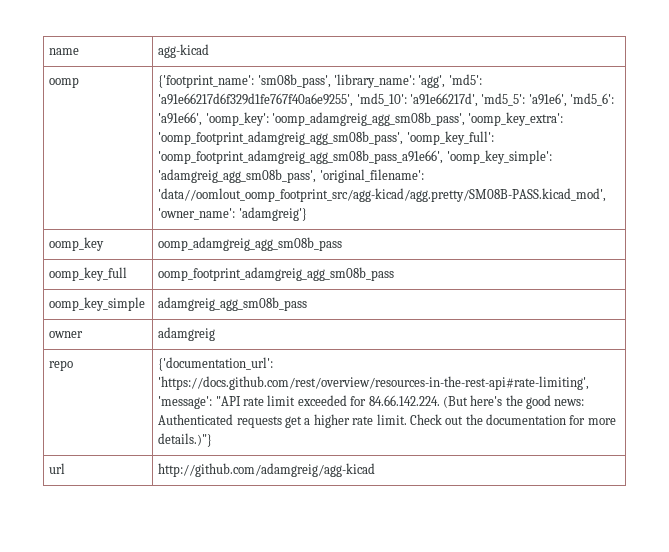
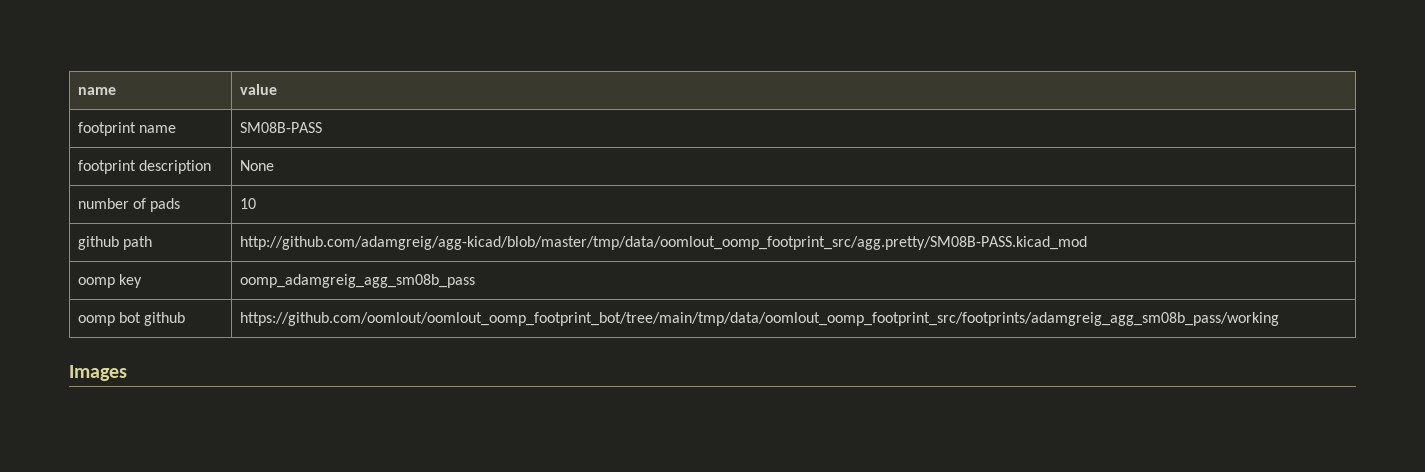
[49,48,80,55] [158,44,210,58] [49,77,80,88] [158,74,482,88] [158,93,615,107] [158,112,564,126] [158,131,494,145] [158,150,552,164] [158,169,424,183] [158,188,607,202] [158,207,307,221] [49,237,105,251] [158,237,343,251] [49,267,128,281] [158,267,395,281] [49,297,146,311] [158,297,308,311] [49,331,84,338] [158,327,216,341] [49,360,74,371] [158,357,274,371] [158,376,590,390] [158,395,585,409] [158,414,616,428] [158,433,213,447] [49,463,66,474] [158,463,376,477] name | agg-kicad // oomp | {'footprint_name': 'sm08b_pass', 'library_name': 'agg', 'md5': 'a91e66217d6f329d1fe767f40a6e9255', 'md5_10': 'a91e66217d', 'md5_5': 'a91e6', 'md5_6': 'a91e66', 'oomp_key': 'oomp_adamgreig_agg_sm08b_pass', 'oomp_key_extra': 'oomp_footprint_adamgreig_agg_sm08b_pass', 'oomp_key_full': 'oomp_footprint_adamgreig_agg_sm08b_pass_a91e66', 'oomp_key_simple': 'adamgreig_agg_sm08b_pass', 'original_filename': 'data//oomlout_oomp_footprint_src/agg-kicad/agg.pretty/SM08B-PASS.kicad_mod', 'owner_name': 'adamgreig'} // oomp_key | oomp_adamgreig_agg_sm08b_pass // oomp_key_full | oomp_footprint_adamgreig_agg_sm08b_pass // oomp_key_simple | adamgreig_agg_sm08b_pass // owner | adamgreig // repo | {'documentation_url': 'https://docs.github.com/rest/overview/resources-in-the-rest-api#rate-limiting', 'message': "API rate limit exceeded for 84.66.142.224. (But here's the good news: Authenticated requests get a higher rate limit. Check out the documentation for more details.)"} // url | http://github.com/adamgreig/agg-kicad -> [77,87,116,95] [239,84,277,95] [77,122,176,136] [239,122,322,133] [77,160,211,174] [239,160,274,171] [77,198,181,212] [239,198,256,209] [77,236,152,250] [239,236,1087,250] [77,274,142,288] [239,274,475,288] [77,312,186,326] [239,312,1279,326] [69,365,127,381] name | value // footprint name | SM08B-PASS // footprint description | None // number of pads | 10 // github path | http://github.com/adamgreig/agg-kicad/blob/master/tmp/data/oomlout_oomp_footprint_src/agg.pretty/SM08B-PASS.kicad_mod // oomp key | oomp_adamgreig_agg_sm08b_pass // oomp bot github | https://github.com/oomlout/oomlout_oomp_footprint_bot/tree/main/tmp/data/oomlout_oomp_footprint_src/footprints/adamgreig_agg_sm08b_pass/working // Images

